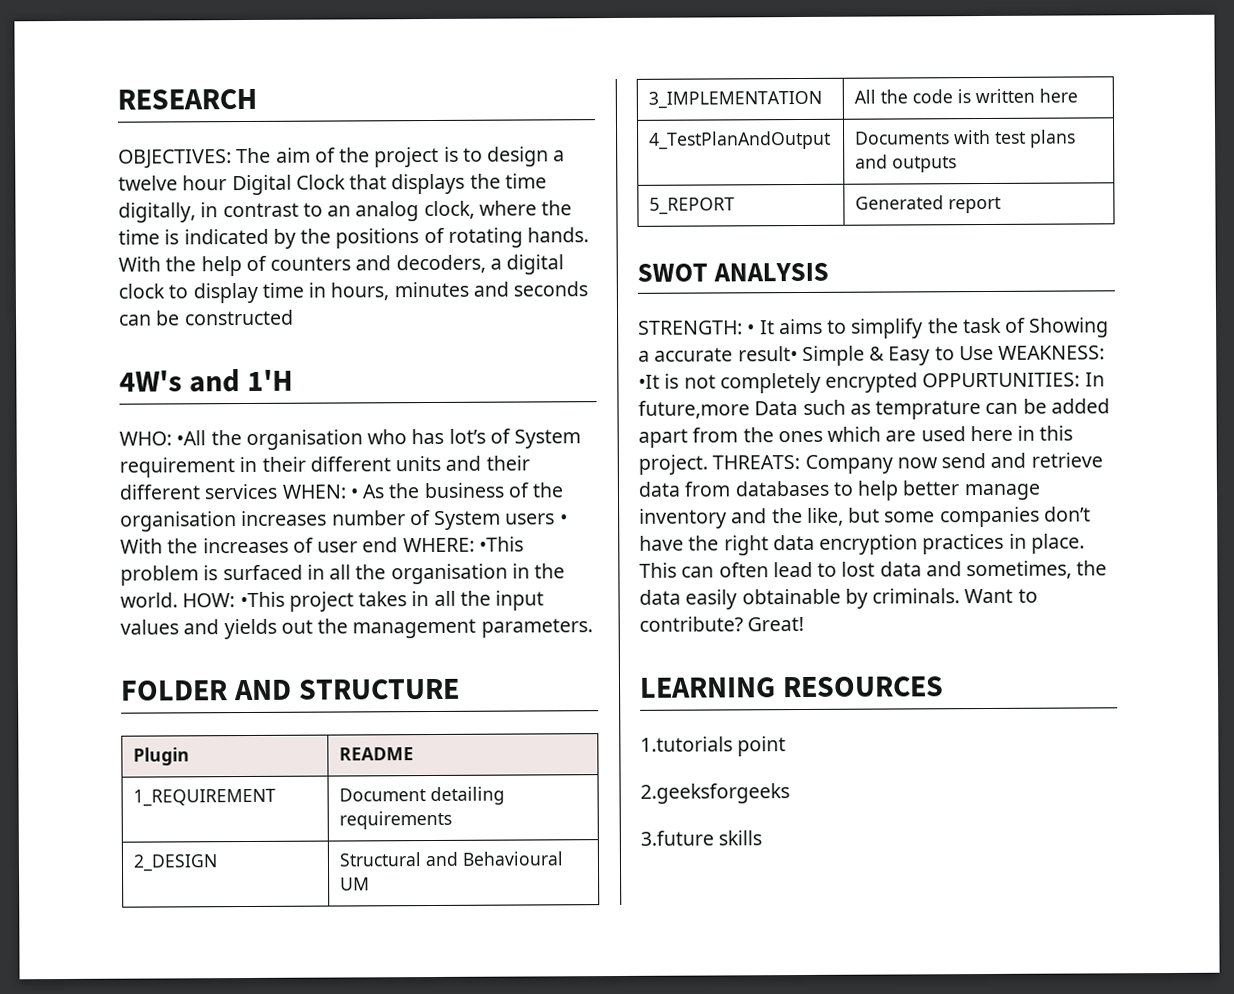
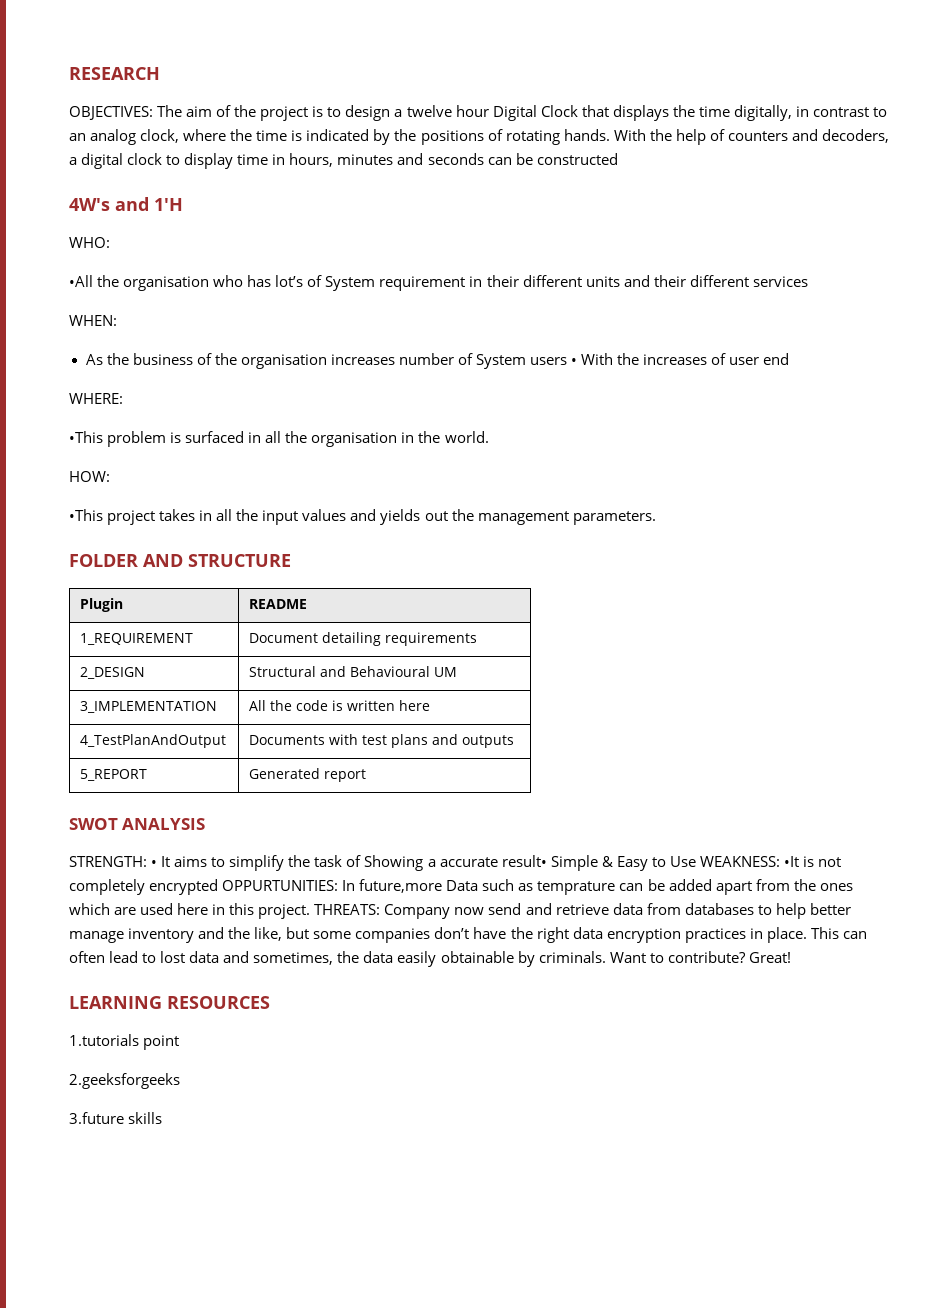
(172, 438) none -> (110, 242) //
(279, 491) none -> (808, 281) //
[349,488,359,499] • -> (117, 320) //
(399, 545) none -> (790, 359) //
(475, 545) none -> (123, 398) //
(178, 600) none -> (489, 437) //
(236, 600) none -> (110, 476) //

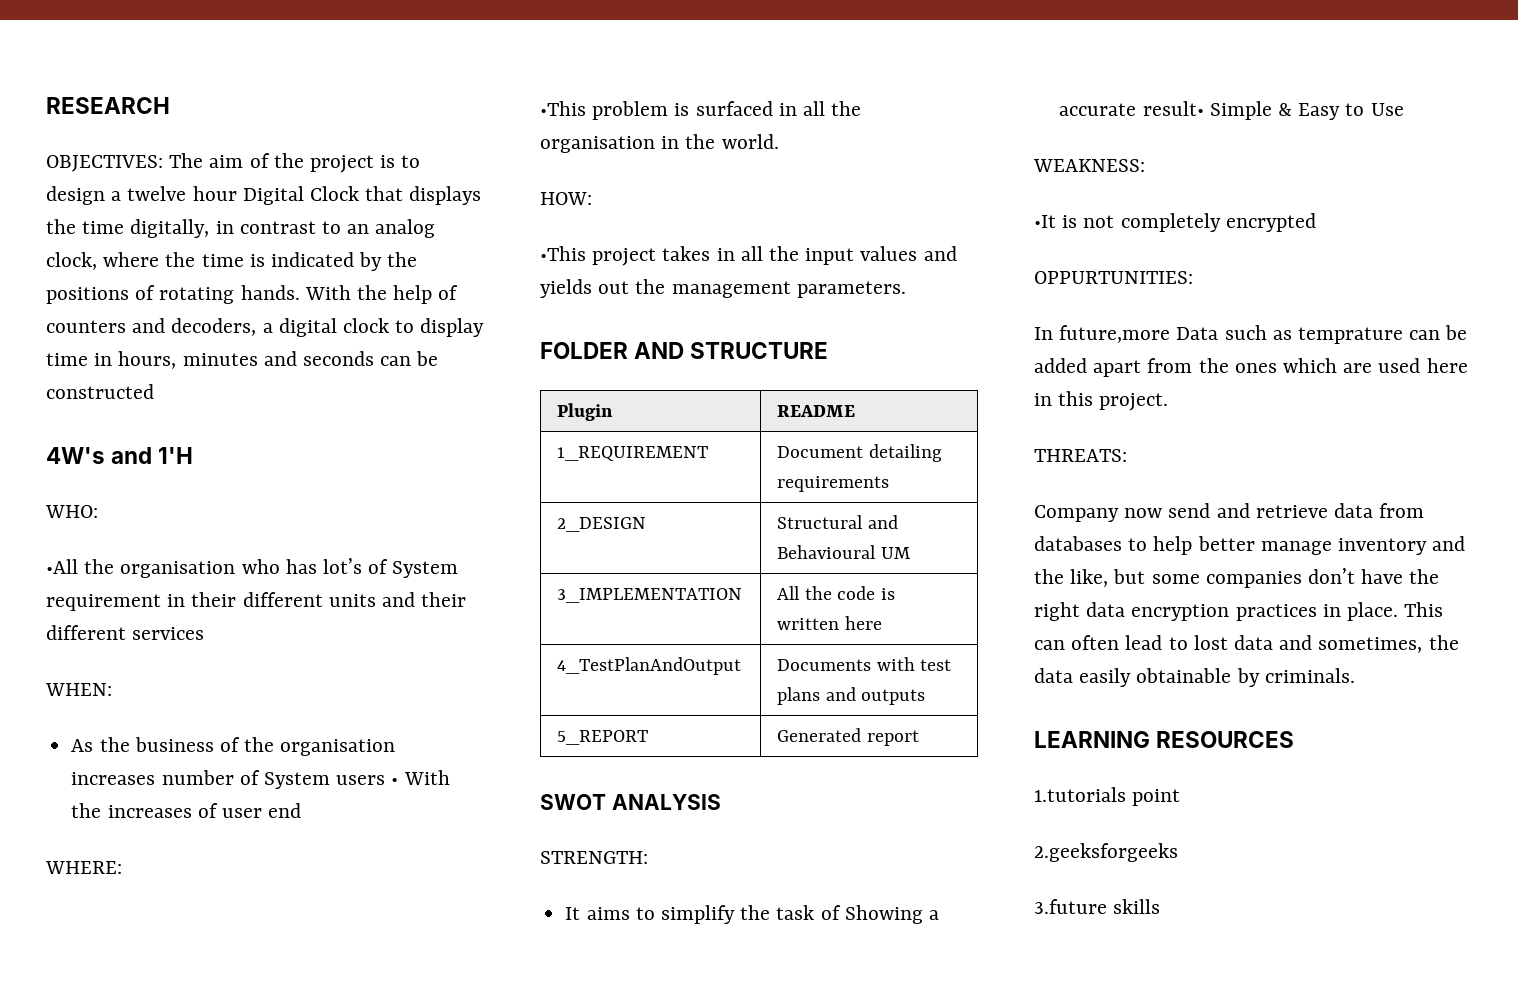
[151,860,158,867] • -> (648, 857) //
(696, 861) none -> (1404, 109) //
(780, 861) none -> (1145, 165) //
(219, 887) none -> (1316, 222) //
(339, 885) none -> (1193, 277) //
(311, 911) none -> (1169, 402) //
(381, 909) none -> (1127, 455) //
[609,951,791,963] Want to contribute? Great! -> (1355, 675) none

